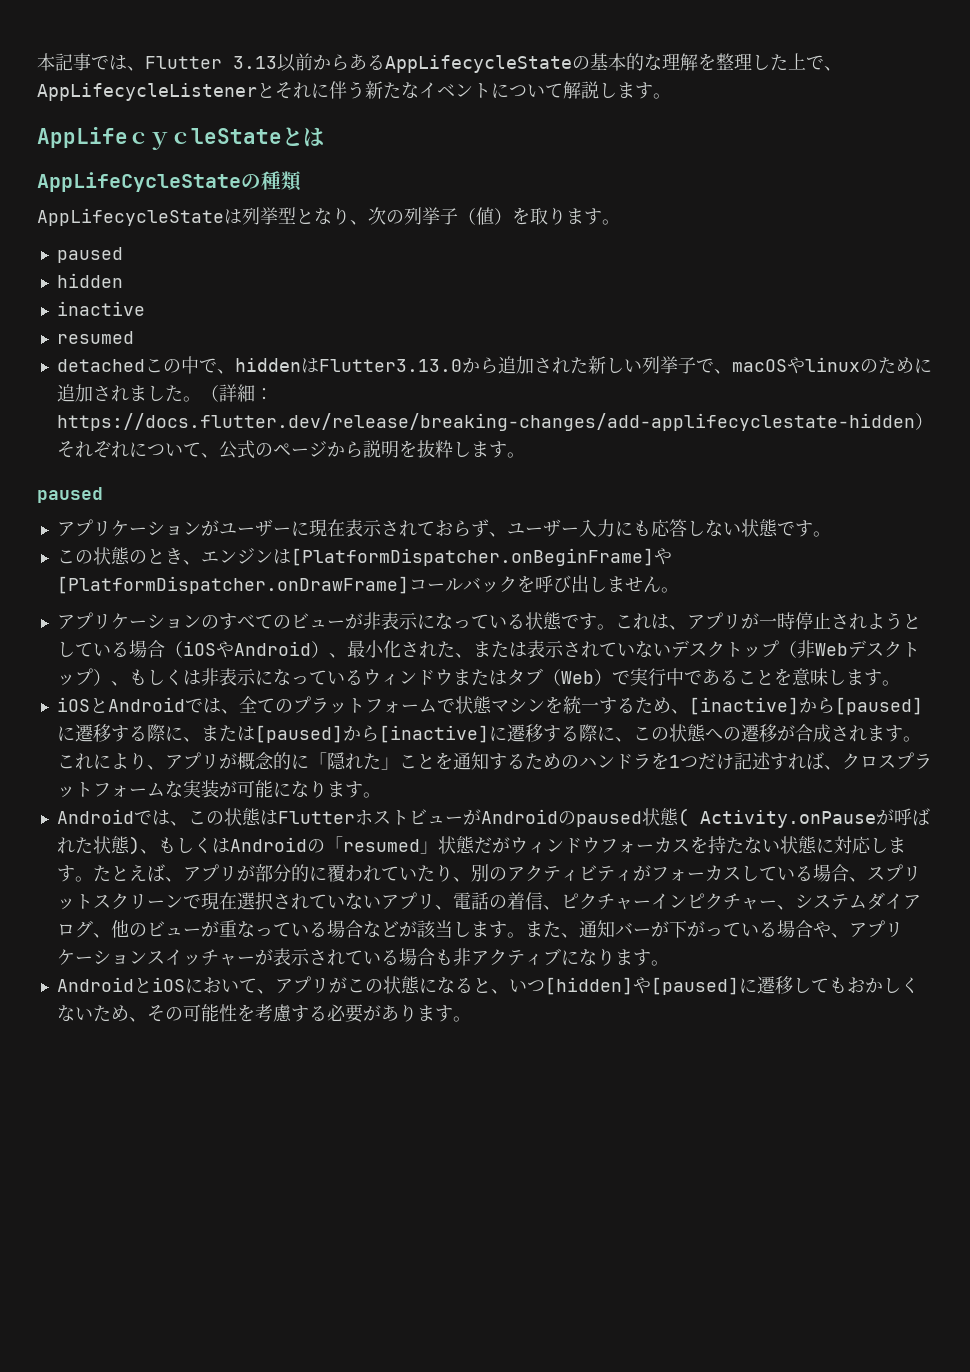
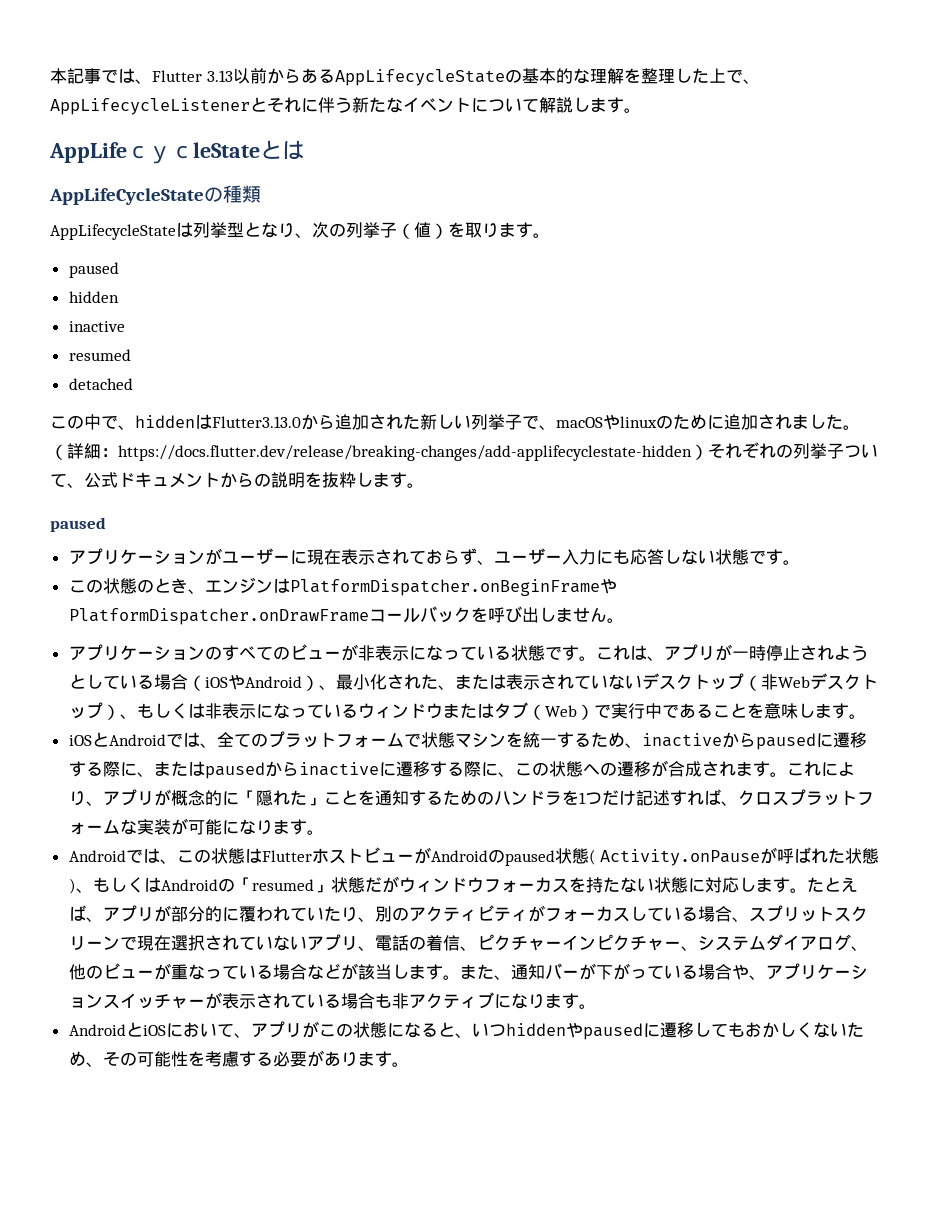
(145, 365) none -> (133, 384) //
[128,442,147,457] に -> [776,443,844,459] の列挙子
[254,441,363,458] のページから -> [118,472,271,488] ドキュメントからの
[290,548,672,566] [56,576,409,594] [PlatformDispatcher.onBeginFrame]や[PlatformDispatcher.onDrawFrame] -> [289,578,617,596] [68,608,369,625] PlatformDispatcher.onBeginFrameやPlatformDispatcher.onDrawFrame
[688,697,923,715] [inactive]から[paused] -> [641,732,816,750] inactiveからpaused
[254,725,489,743] [paused]から[inactive] -> [204,761,379,779] pausedからinactive
[544,977,739,995] [hidden]や[paused] -> [505,1022,643,1040] hiddenやpaused

